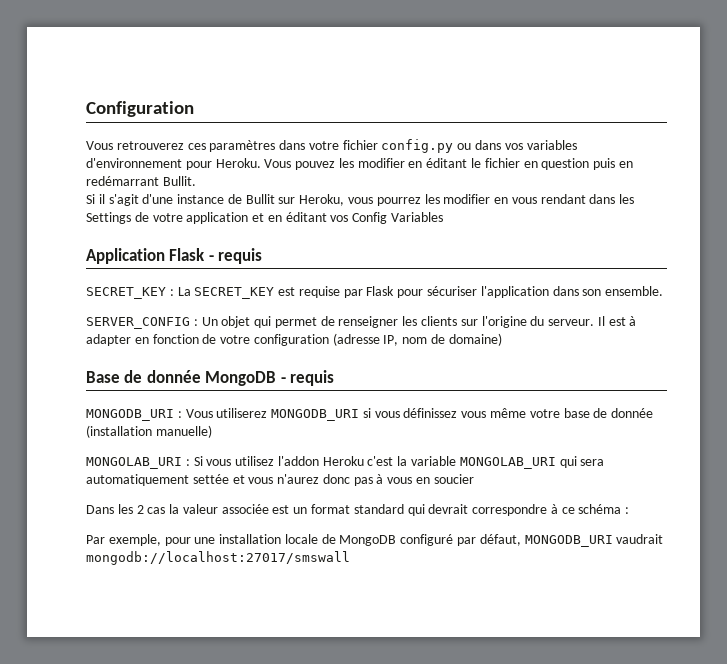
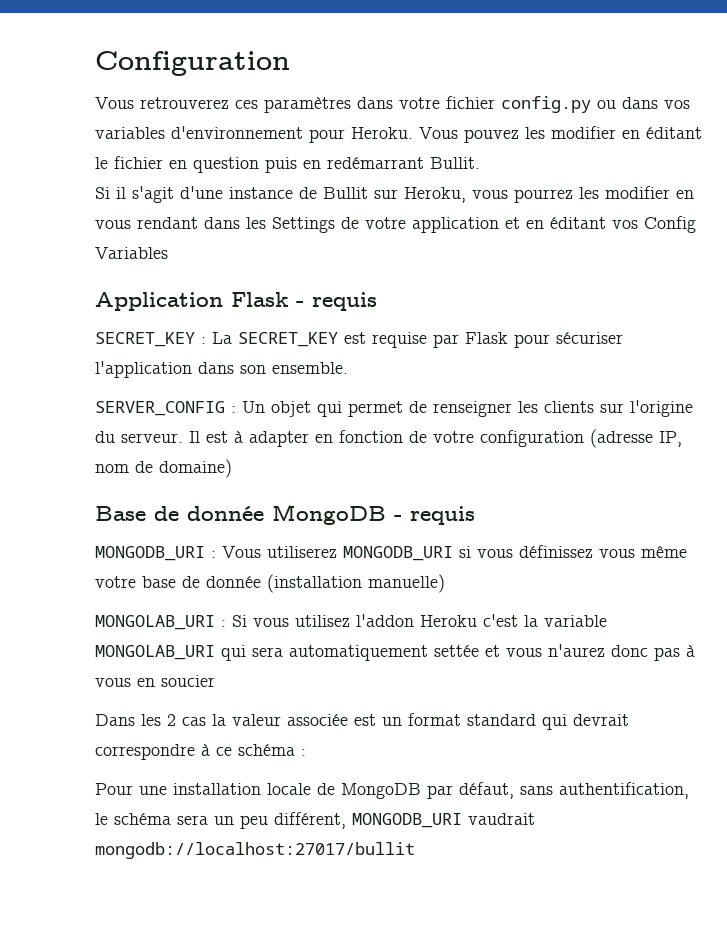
[86,534,191,546] Par exemple, pour -> [95,783,133,795] Pour
[400,534,454,546] configuré -> (421, 791) none
(521, 540) none -> [520,782,689,799] [95,812,346,829] sans authentification, le schéma sera un peu différent,
[86,551,350,565] mongodb://localhost:27017/smswall -> [95,842,415,859] mongodb://localhost:27017/bullit

